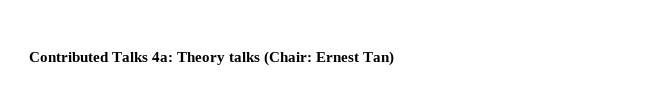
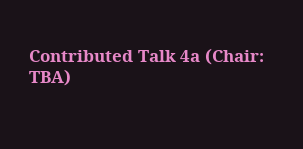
[112,51,395,66] Talks 4a: Theory talks (Chair: Ernest Tan) -> [137,48,264,65] [29,69,71,86] Talk 4a (Chair: TBA)

